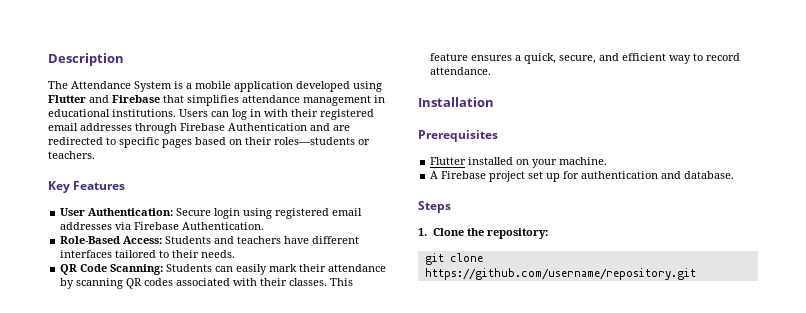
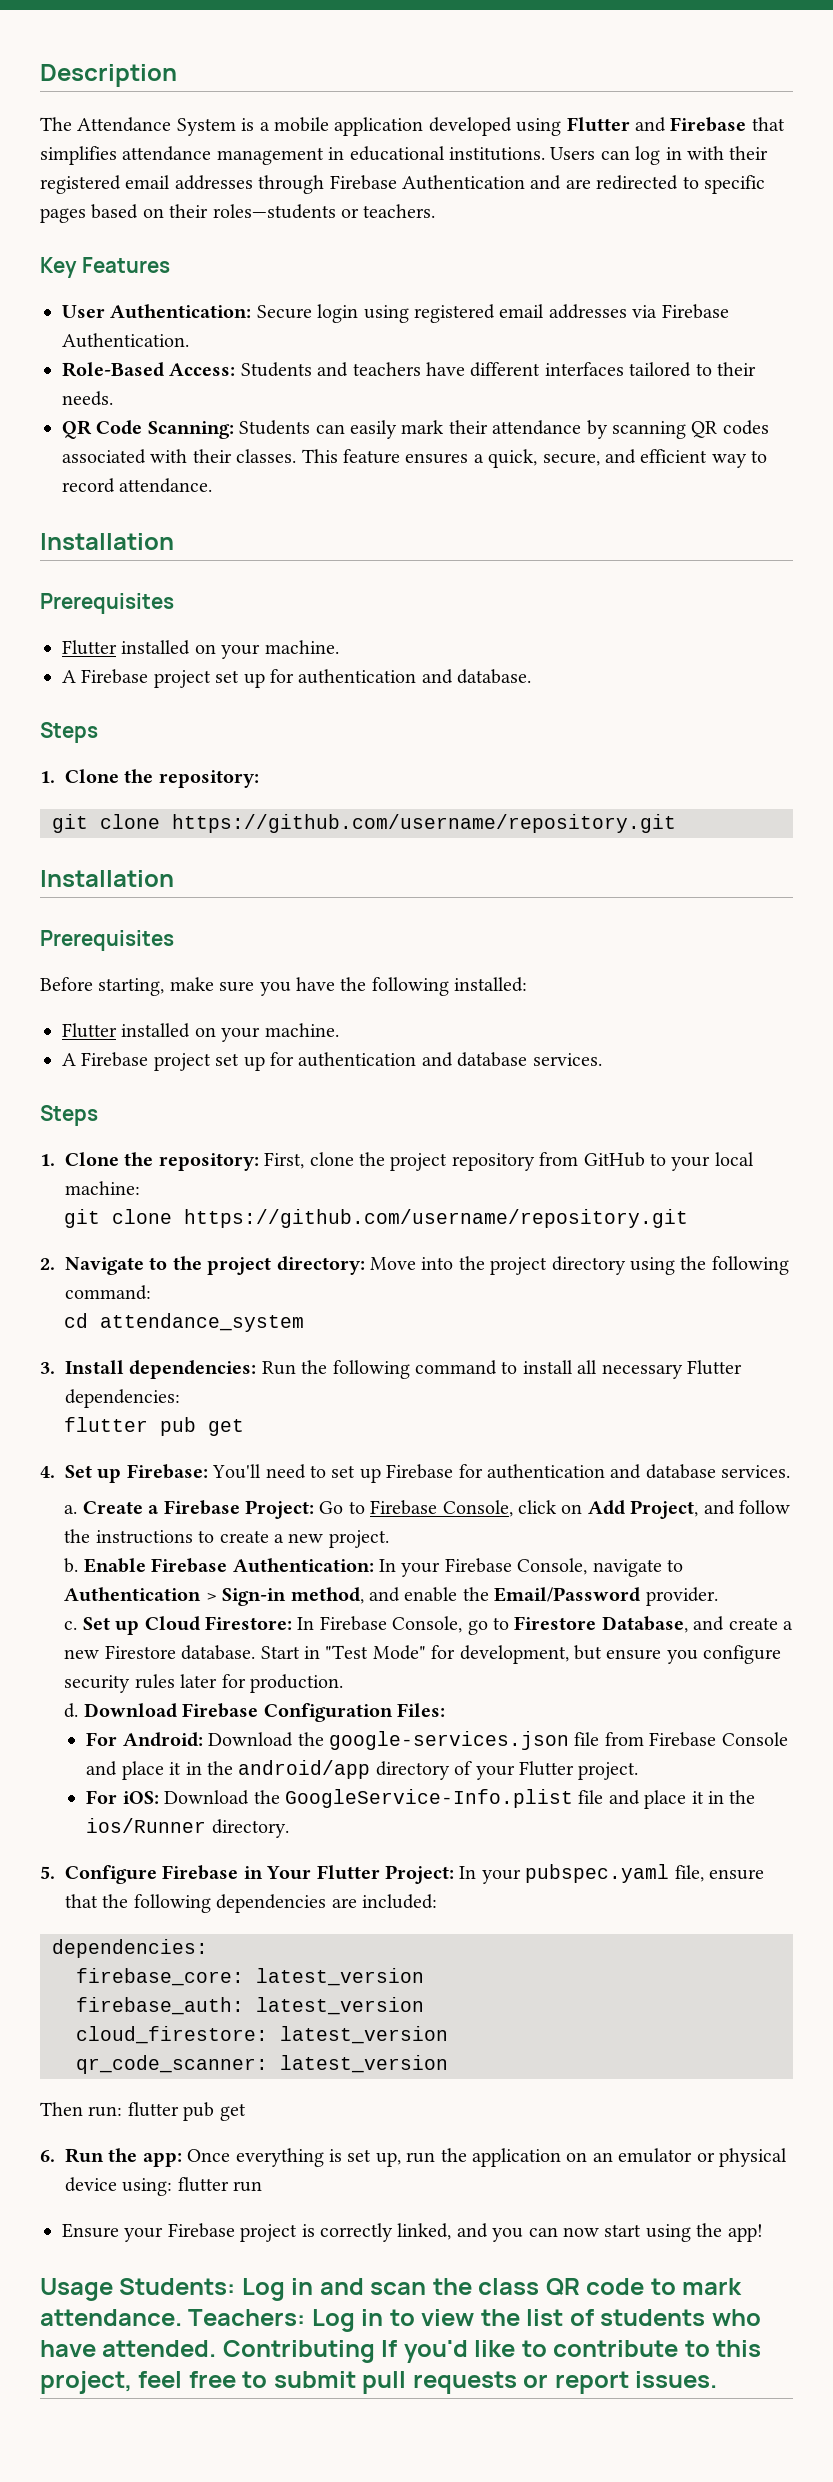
(696, 274) none -> [40,870,174,887] [40,930,174,951] [40,977,528,996] [62,1023,339,1042] [62,1052,602,1071] [40,1105,98,1126] [40,1152,754,1171] [65,1181,140,1195] [64,1209,689,1228] [40,1256,789,1275] [65,1285,151,1300] [64,1313,305,1332] [40,1360,742,1379] [65,1389,180,1408] [64,1417,245,1436] [40,1464,791,1483] [64,1500,790,1519] [64,1529,389,1548] [64,1558,683,1577] [64,1587,718,1606] [64,1616,793,1635] [64,1645,782,1664] [64,1674,343,1693] [64,1703,445,1722] [86,1731,788,1750] [86,1760,639,1780] [86,1789,756,1809] [86,1818,289,1838] [40,1864,764,1884] [65,1894,437,1913] [52,1939,208,1958] [76,1968,424,1986] [76,1997,424,2015] [76,2026,448,2044] [76,2055,448,2074] [40,2102,246,2121] [40,2148,787,2167] [65,2177,263,2196] [62,2223,763,2242] [40,2278,743,2301] [40,2309,761,2332] [40,2340,762,2363] [40,2371,718,2394] // Installation // Prerequisites // Before starting, make sure you have the following installed: // Flutter installed on your machine. // A Firebase project set up for authentication and database services. // Steps // 1. Clone the repository: First, clone the project repository from GitHub to your local machine: // git clone https://github.com/username/repository.git // 2. Navigate to the project directory: Move into the project directory using the following command: // cd attendance_system // 3. Install dependencies: Run the following command to install all necessary Flutter dependencies: // flutter pub get // 4. Set up Firebase: You'll need to set up Firebase for authentication and database services. // a. Create a Firebase Project: Go to Firebase Console, click on Add Project, and follow the instructions to create a new project. // b. Enable Firebase Authentication: In your Firebase Console, navigate to Authentication > Sign-in method, and enable the Email/Password provider. // c. Set up Cloud Firestore: In Firebase Console, go to Firestore Database, and create a new Firestore database. Start in "Test Mode" for development, but ensure you configure security rules later for production. // d. Download Firebase Configuration Files: // For Android: Download the google-services.json file from Firebase Console and place it in the android/app directory of your Flutter project. // For iOS: Download the GoogleService-Info.plist file and place it in the ios/Runner directory. // 5. Configure Firebase in Your Flutter Project: In your pubspec.yaml file, ensure that the following dependencies are included: // dependencies: // firebase_core: latest_version // firebase_auth: latest_version // cloud_firestore: latest_version // qr_code_scanner: latest_version // Then run: flutter pub get // 6. Run the app: Once everything is set up, run the application on an emulator or physical device using: flutter run // Ensure your Firebase project is correctly linked, and you can now start using the app! // Usage Students: Log in and scan the class QR code to mark attendance. Teachers: Log in to view the list of students who have attended. Contributing If you'd like to contribute to this project, feel free to submit pull requests or report issues.

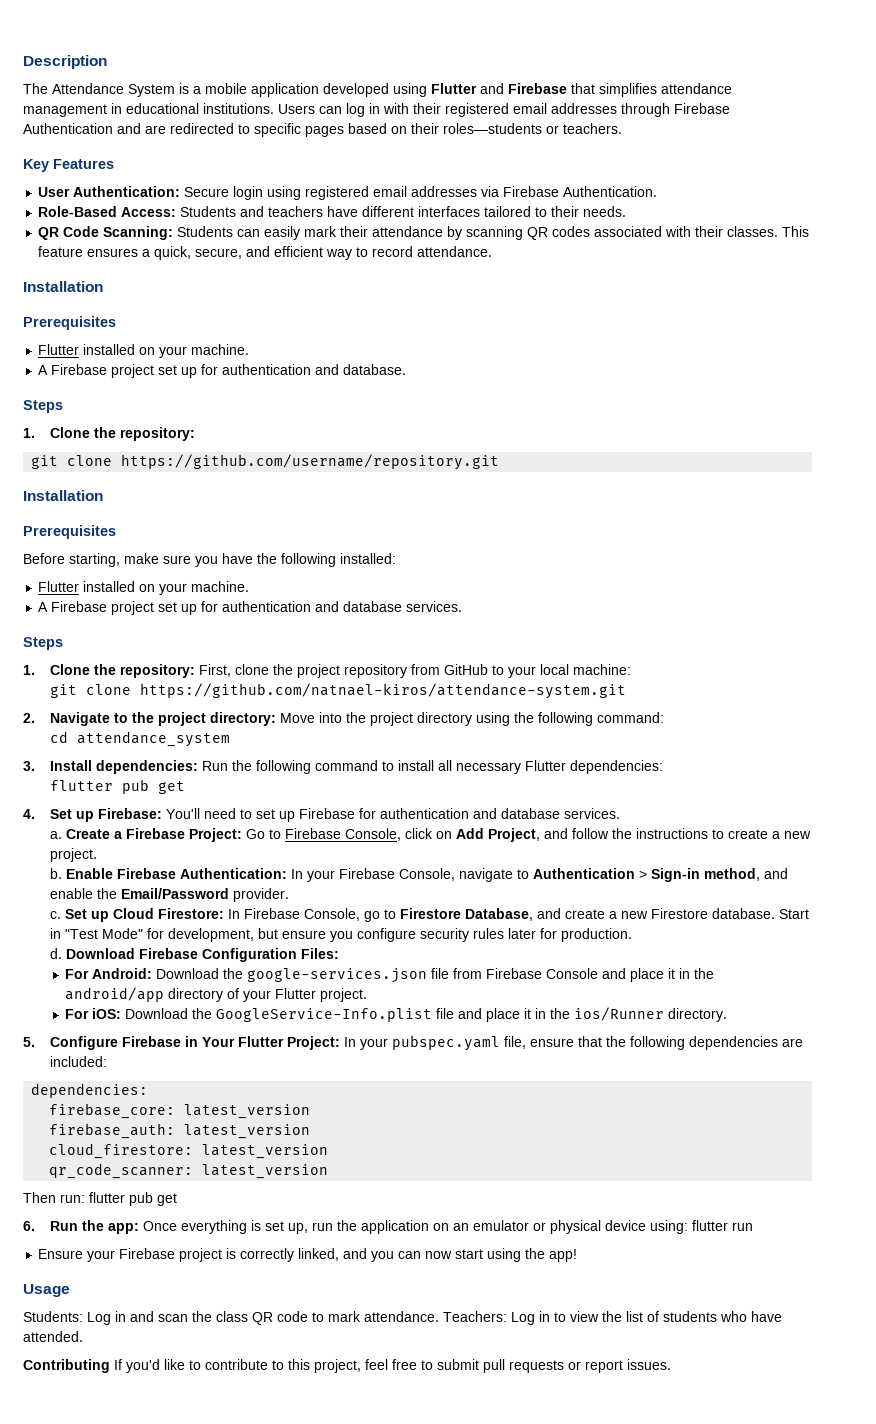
[184,1209,689,1228] https://github.com/username/repository.git -> [139,683,626,699] https://github.com/natnael-kiros/attendance-system.git
(113, 2289) none -> (70, 1290) //
(217, 2348) none -> (83, 1336) //

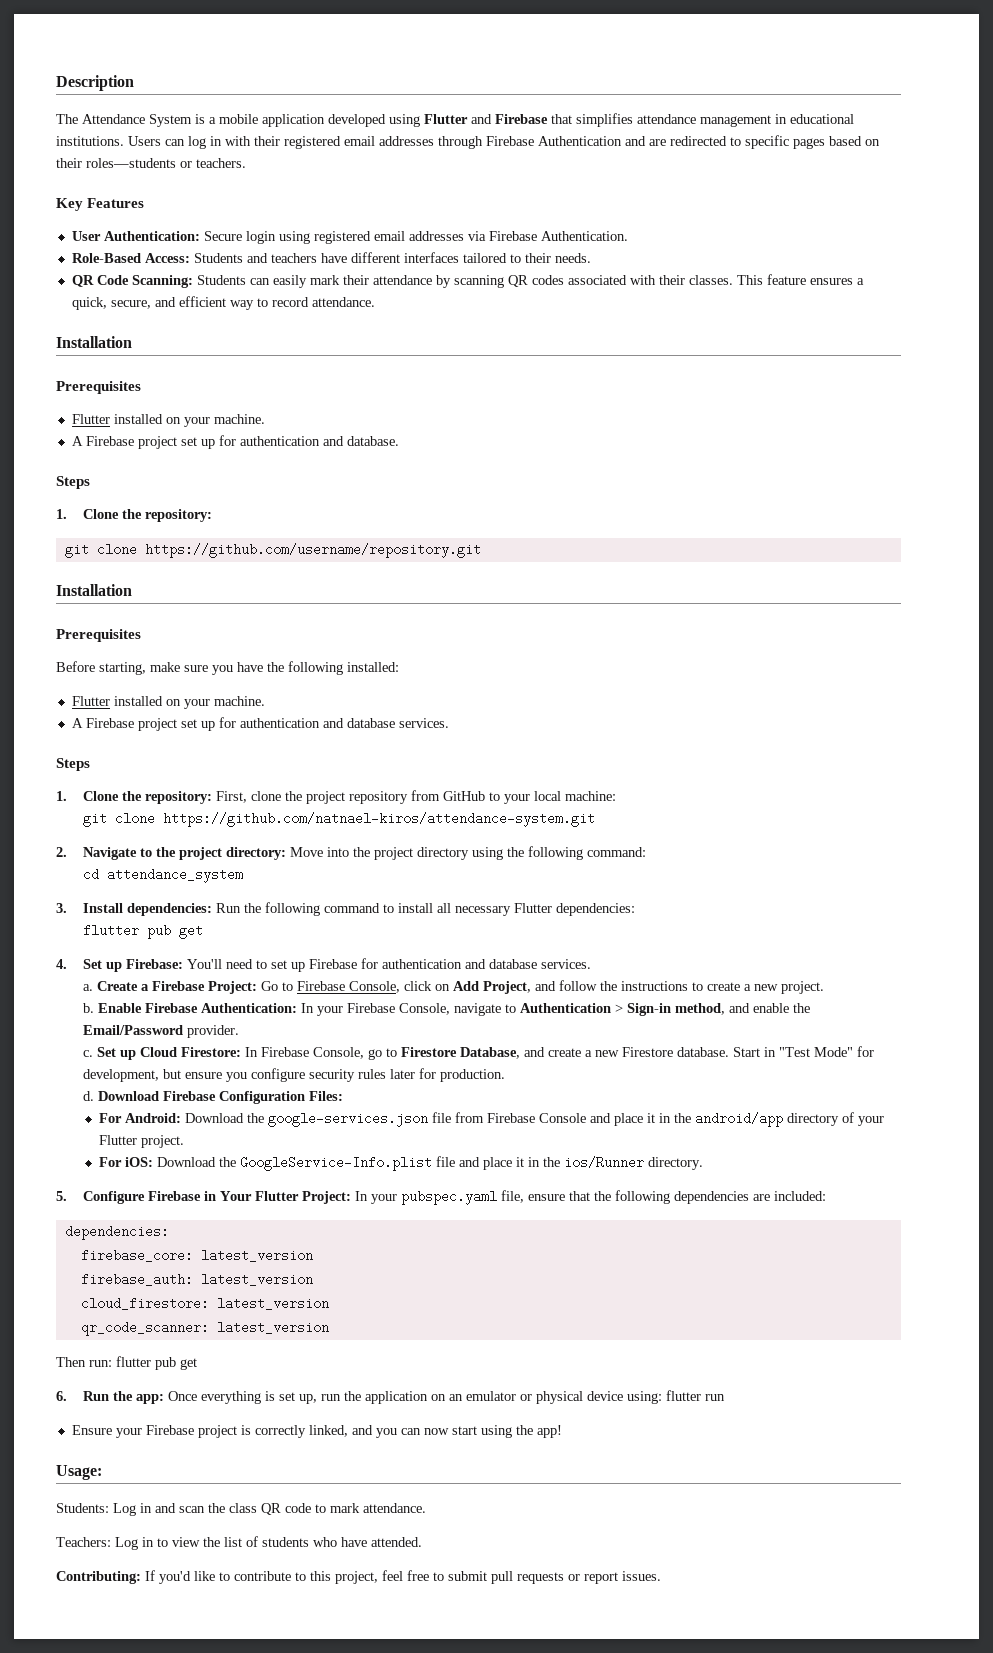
[23,1284,70,1297] Usage -> [56,1465,102,1480] Usage:
(439, 1316) none -> (426, 1508) //
[23,1359,110,1373] Contributing -> [56,1571,141,1584] Contributing:

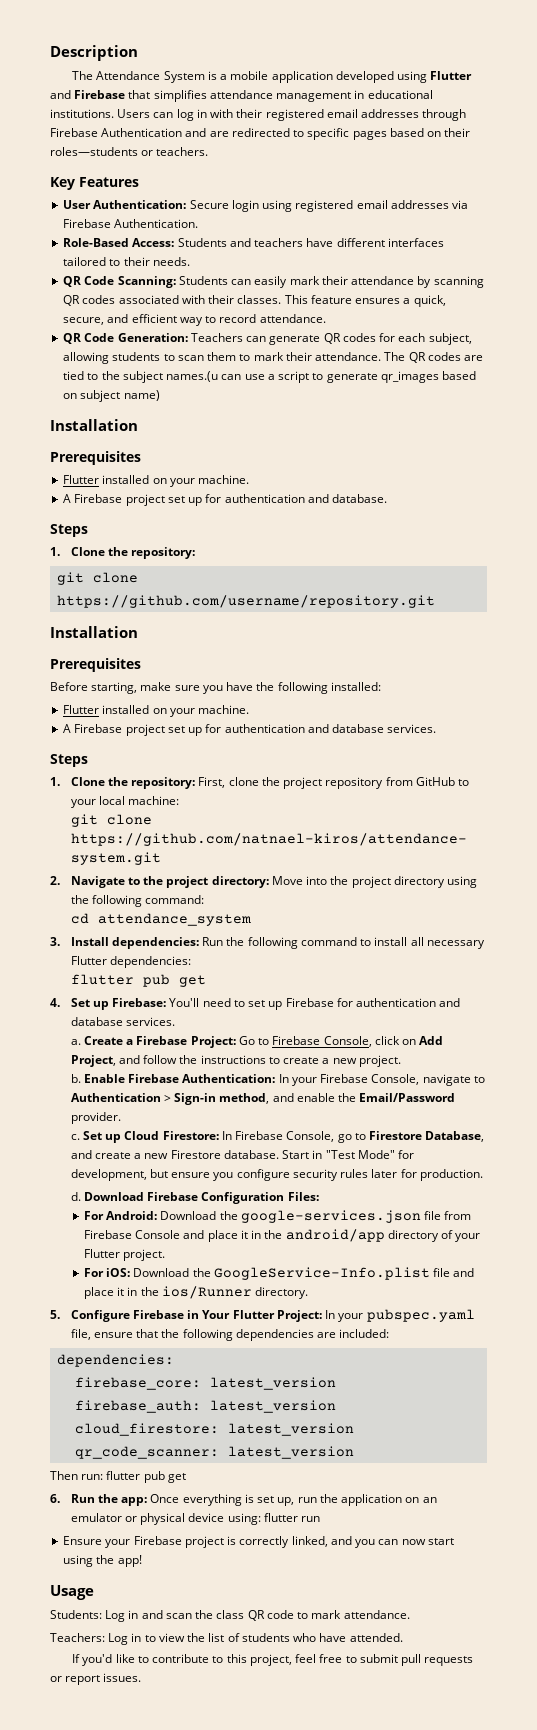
(375, 302) none -> [63,333,472,345] [63,352,484,364] [63,371,477,383] [63,390,160,402] // QR Code Generation: Teachers can generate QR codes for each subject, allowing students to scan them to mark their attendance. The QR codes are tied to the subject names.(u can use a script to generate qr_images based on subject name)
[56,1465,102,1480] Usage: -> [50,1585,94,1600] Usage
[56,1571,141,1584] Contributing: -> (403, 1637) none

